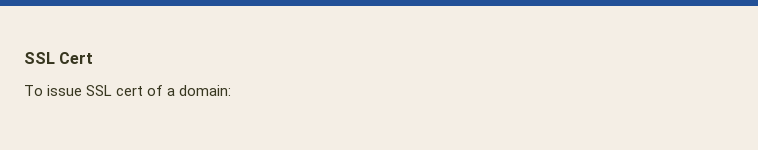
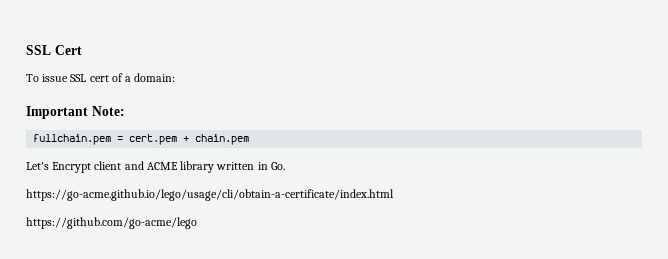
(232, 90) none -> [26,106,125,119] [33,134,250,145] [26,161,285,173] [26,189,394,201] [26,217,197,229] // Important Note: // fullchain.pem = cert.pem + chain.pem // Let's Encrypt client and ACME library written in Go. // https://go-acme.github.io/lego/usage/cli/obtain-a-certificate/index.html // https://github.com/go-acme/lego

